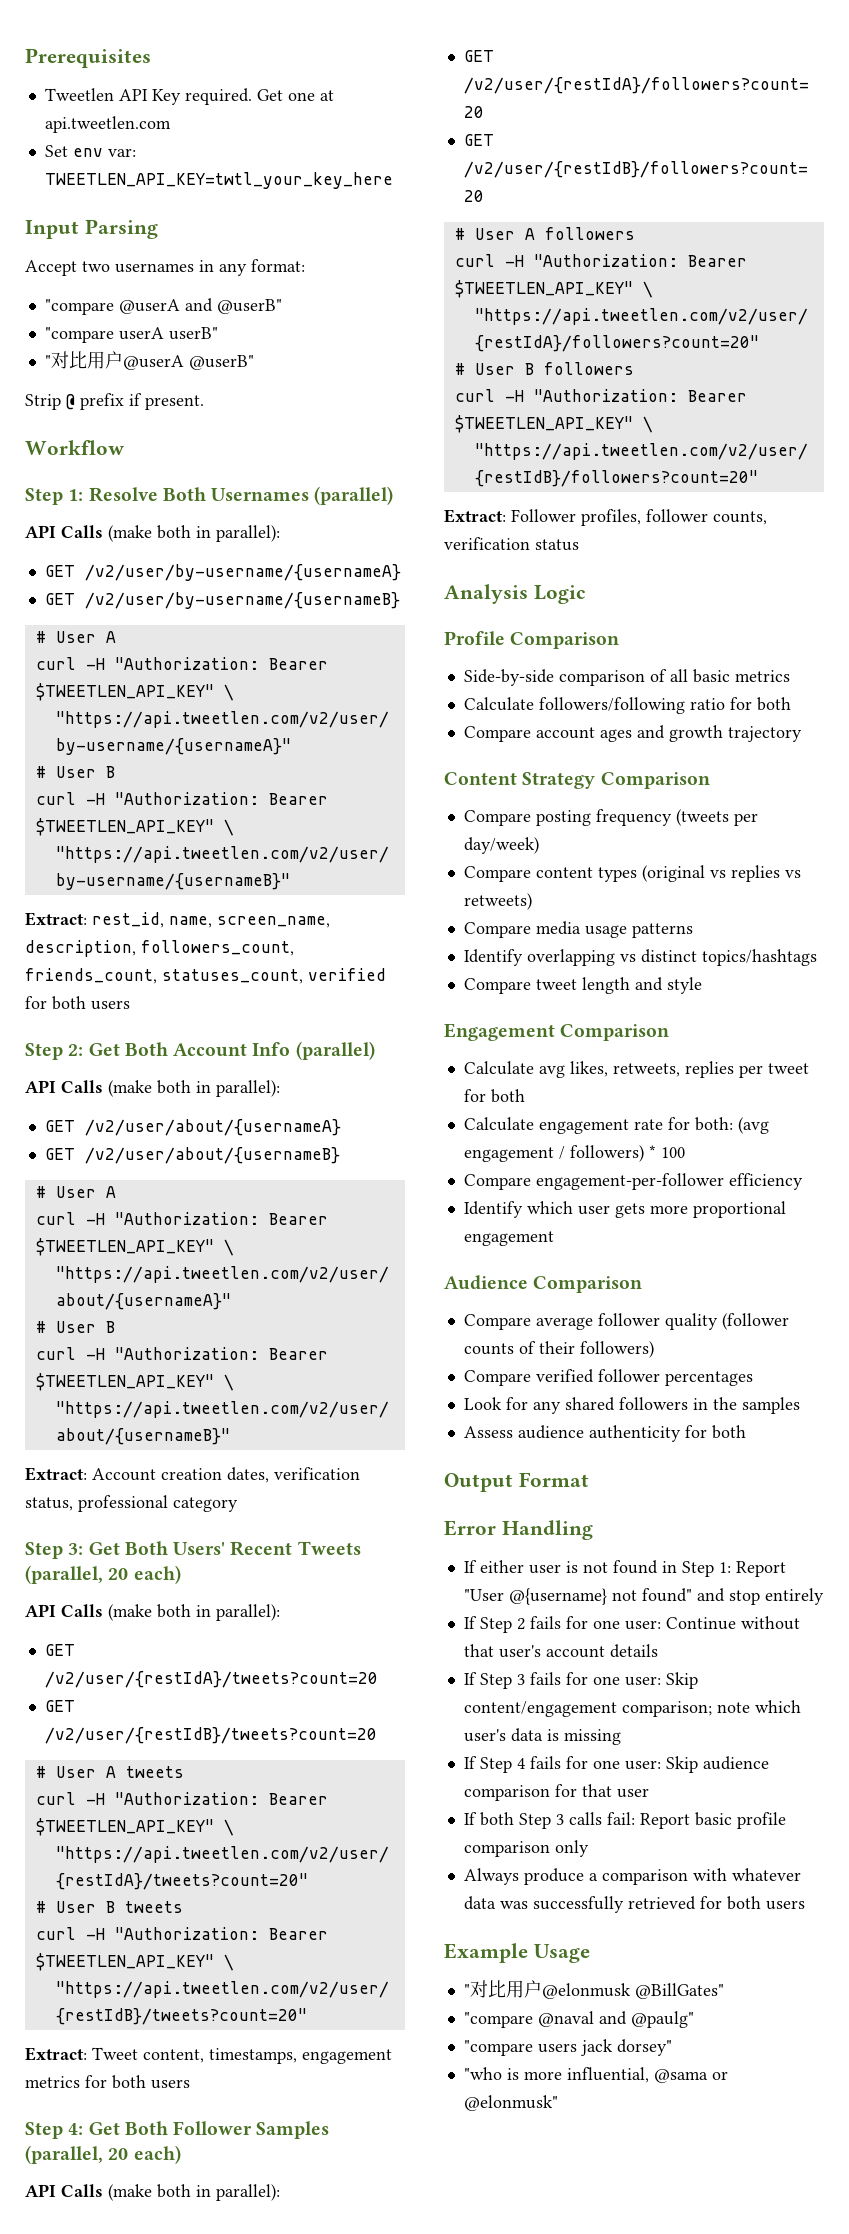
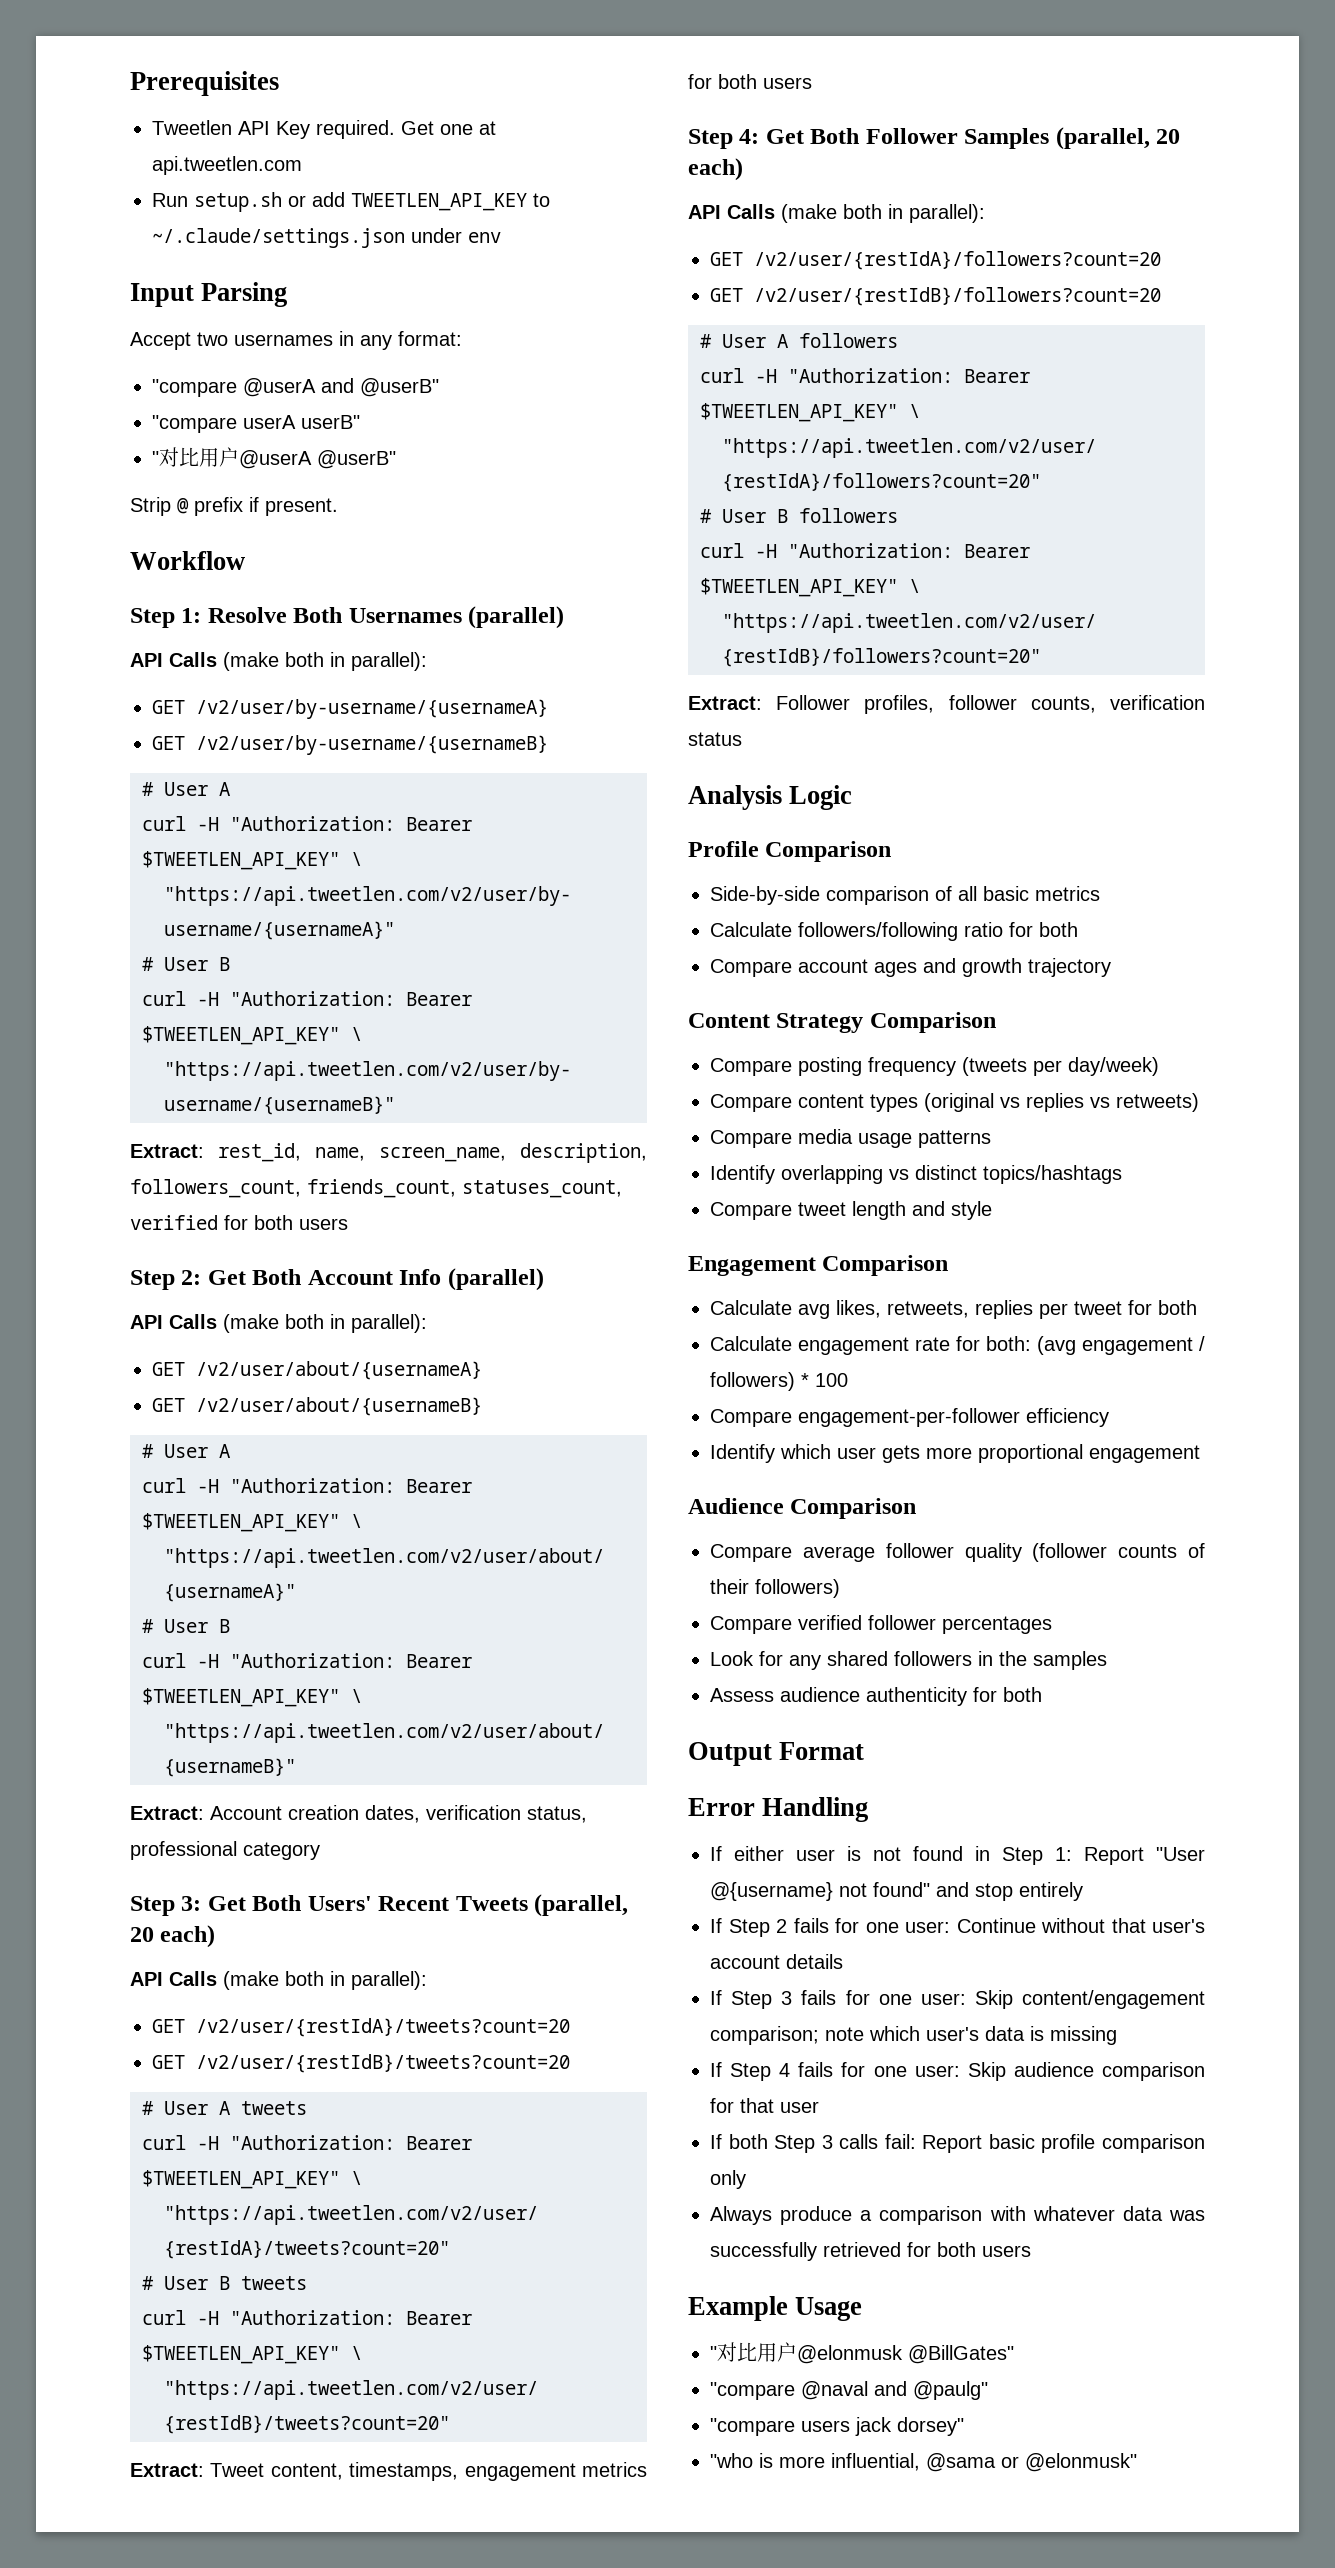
[44,145,68,157] Set -> [152,192,550,212] [152,228,462,248] Run setup.sh or add TWEETLEN_API_KEY to ~/.claude/settings.json under
[107,148,136,157] [44,172,393,189] var: TWEETLEN_API_KEY=twtl_your_key_here -> (501, 237) none

